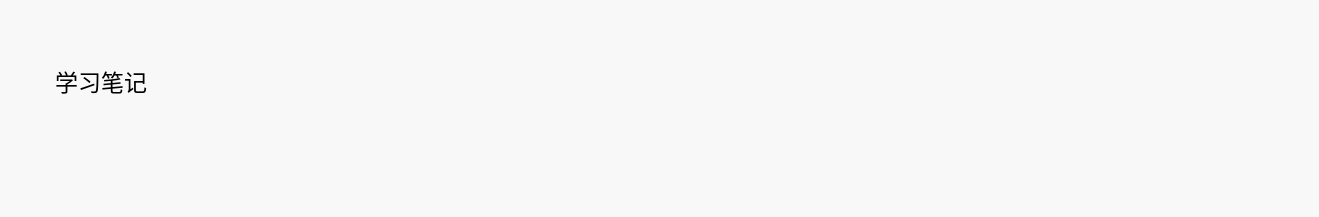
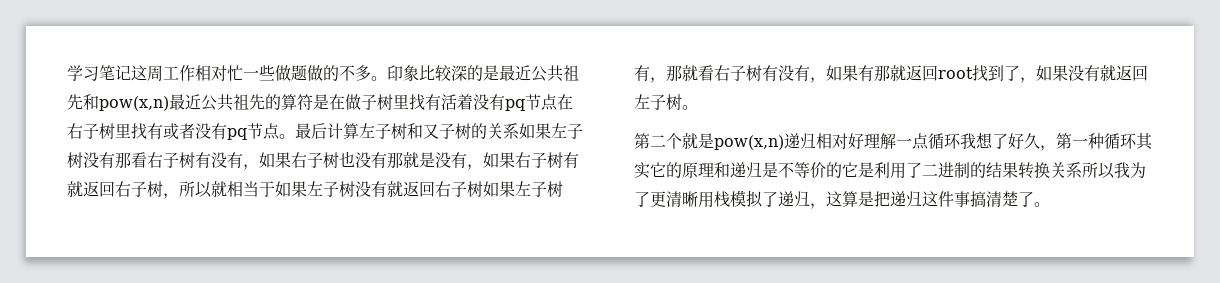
(147, 82) none -> [131,65,579,82] [67,94,573,111] [67,123,583,140] [67,151,579,170] [67,181,563,199] [634,65,1148,83] [634,94,698,110] [634,132,1153,151] [634,162,1146,179] [634,190,1050,209] 这周工作相对忙一些做题做的不多。印象比较深的是最近公共祖先和pow(x,n)最近公共祖先的算符是在做子树里找有活着没有pq节点在右子树里找有或者没有pq节点。最后计算左子树和又子树的关系如果左子树没有那看右子树有没有，如果右子树也没有那就是没有，如果右子树有就返回右子树，所以就相当于如果左子树没有就返回右子树如果左子树有，那就看右子树有没有，如果有那就返回root找到了，如果没有就返回左子树。 // 第二个就是pow(x,n)递归相对好理解一点循环我想了好久，第一种循环其实它的原理和递归是不等价的它是利用了二进制的结果转换关系所以我为了更清晰用栈模拟了递归，这算是把递归这件事搞清楚了。

